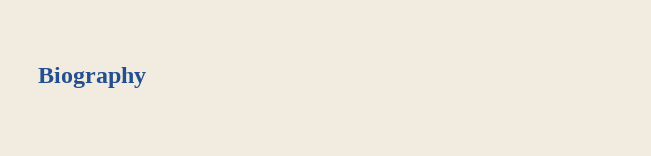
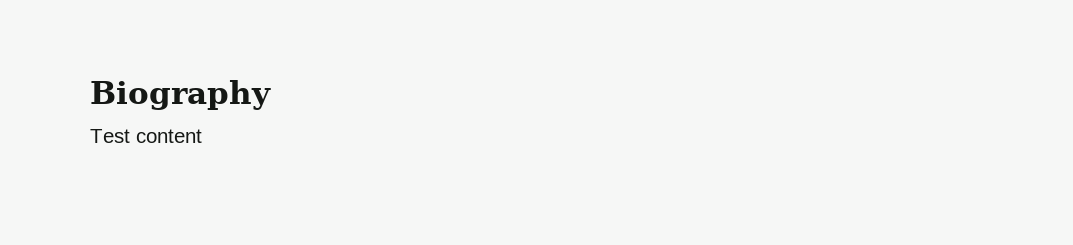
(146, 77) none -> [90,129,202,143] // Test content

